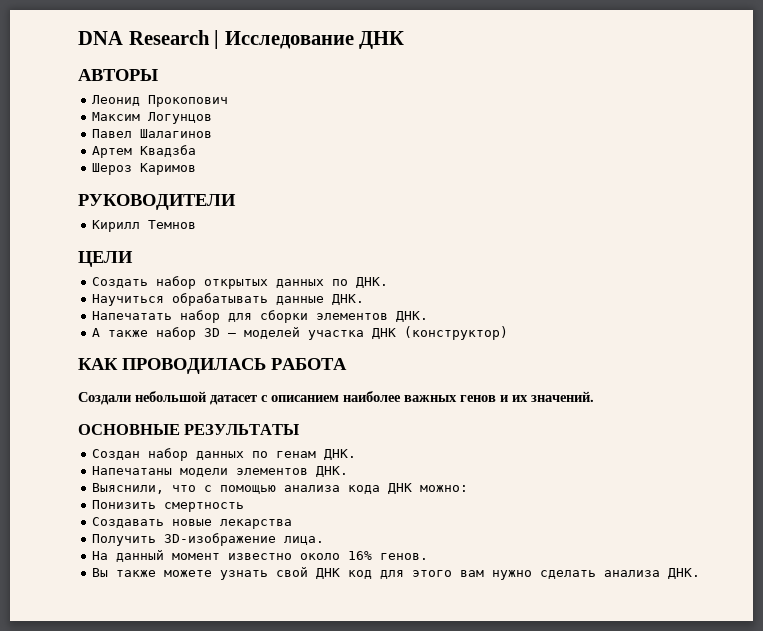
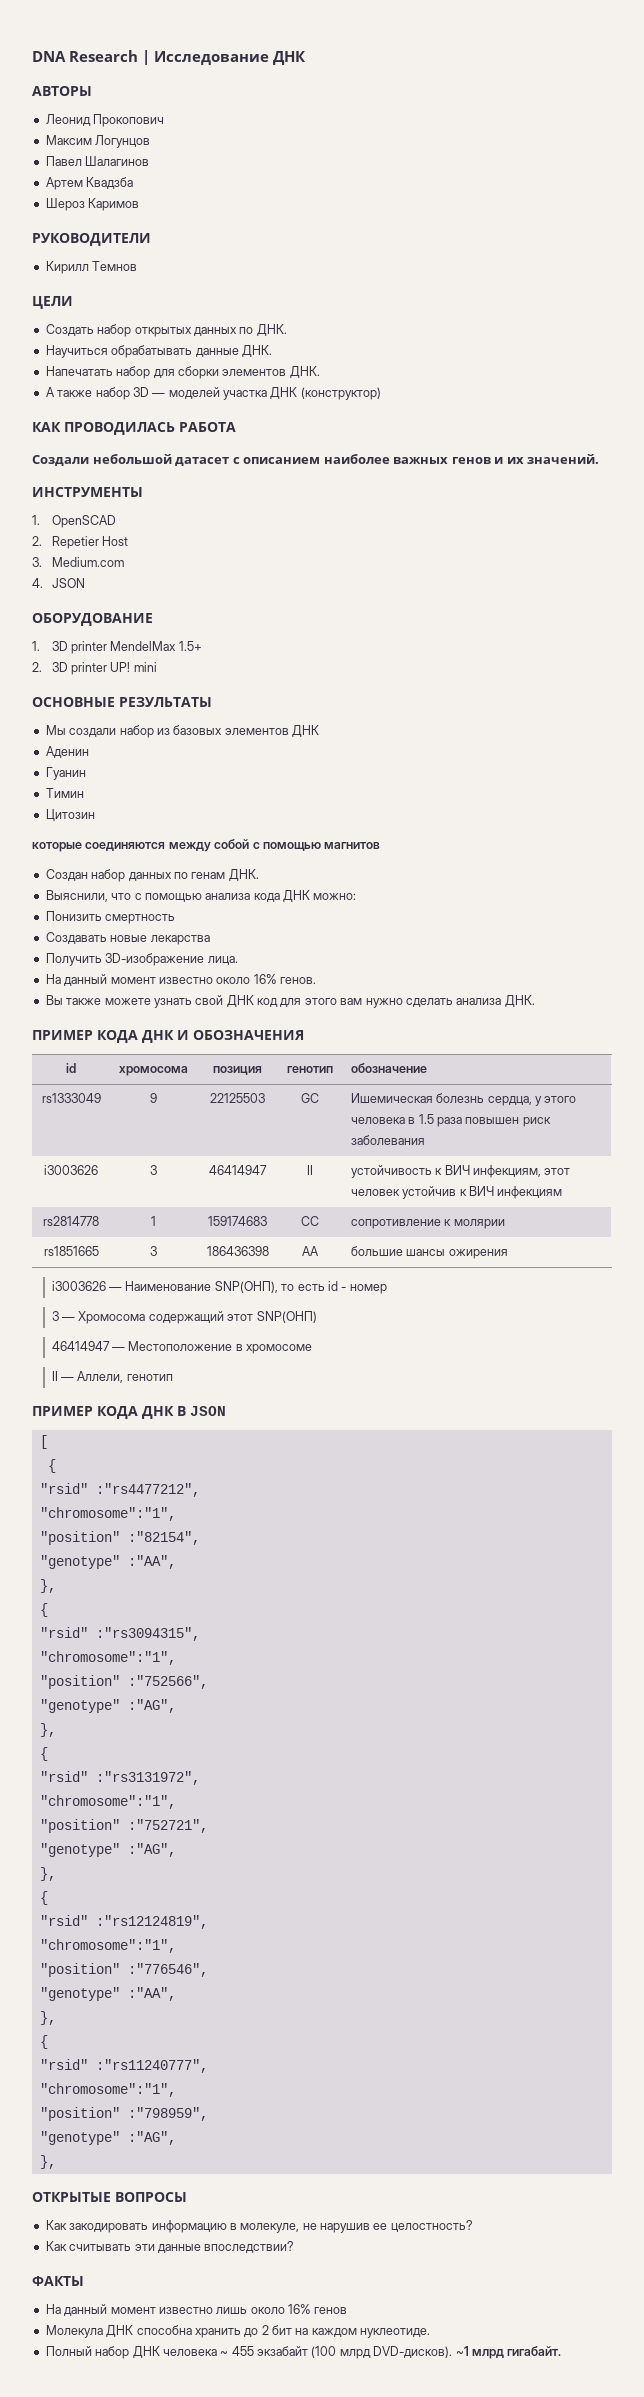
[78,424,300,435] ОСНОВНЫЕ РЕЗУЛЬТАТЫ -> [32,487,143,497] [32,515,116,528] [32,536,129,549] [32,557,124,567] [32,578,85,588] [32,613,153,626] [32,641,202,654] [32,662,157,675] [32,697,212,708] [45,725,319,738] [45,746,89,758] [45,767,86,780] [45,788,84,798] [45,809,95,821] [32,839,381,852] ИНСТРУМЕНТЫ // 1. OpenSCAD // 2. Repetier Host // 3. Medium.com // 4. JSON // ОБОРУДОВАНИЕ // 1. 3D printer MendelMax 1.5+ // 2. 3D printer UP! mini // ОСНОВНЫЕ РЕЗУЛЬТАТЫ // Мы создали набор из базовых элементов ДНК // Аденин // Гуанин // Тимин // Цитозин // которые соединяются между собой с помощью магнитов
[92,466,349,477] // Напечатаны модели элементов ДНК. -> (259, 875) none
(701, 573) none -> [32,1030,304,1043] [66,1063,76,1073] [119,1066,188,1076] [213,1066,262,1075] [287,1066,333,1073] [350,1063,427,1073] [41,1093,101,1103] [150,1093,157,1103] [210,1093,265,1103] [301,1093,319,1103] [350,1093,577,1106] [350,1114,551,1127] [350,1135,425,1145] [44,1165,98,1175] [150,1165,157,1175] [209,1165,267,1175] [307,1165,313,1175] [350,1165,571,1178] [350,1186,563,1199] [43,1216,99,1226] [151,1216,156,1226] [208,1216,267,1226] [301,1216,319,1226] [350,1219,505,1229] [43,1246,99,1256] [150,1246,157,1256] [206,1246,269,1256] [302,1246,319,1256] [350,1246,508,1259] [51,1281,387,1294] [51,1311,317,1324] [51,1341,313,1354] [51,1371,173,1383] [32,1406,226,1419] [39,1435,48,1449] [47,1459,56,1473] [39,1483,200,1497] [39,1507,176,1521] [39,1531,200,1545] [39,1555,176,1569] [39,1579,56,1593] [39,1603,48,1617] [39,1627,200,1641] [39,1651,176,1665] [39,1675,208,1689] [39,1699,176,1713] [39,1723,56,1737] [39,1747,48,1761] [39,1771,200,1785] [39,1795,176,1809] [39,1819,208,1833] [39,1843,176,1857] [39,1867,56,1881] [39,1891,48,1905] [39,1915,208,1929] [39,1939,176,1953] [39,1963,208,1977] [39,1987,176,2001] [39,2011,56,2025] [39,2035,48,2049] [39,2059,208,2073] [39,2083,176,2097] [39,2107,208,2121] [39,2131,176,2145] [39,2155,56,2169] [32,2192,187,2202] [45,2220,473,2233] [45,2241,295,2253] [32,2276,84,2286] [45,2304,348,2316] [45,2325,431,2338] [45,2346,562,2359] // ПРИМЕР КОДА ДНК И ОБОЗНАЧЕНИЯ // id | xромосома | позиция | генотип | обозначение // rs1333049 | 9 | 22125503 | GC | Ишемическая болезнь сердца, у этого человека в 1.5 раза повышен риск заболевания // i3003626 | 3 | 46414947 | II | устойчивость к ВИЧ инфекциям, этот человек устойчив к ВИЧ инфекциям // rs2814778 | 1 | 159174683 | CC | сопротивление к молярии // rs1851665 | 3 | 186436398 | АА | большие шансы ожирения // i3003626 — Наименование SNP(ОНП), то есть id - номер // 3 — Хромосома содержащий этот SNP(ОНП) // 46414947 — Местоположение в хромосоме // II — Аллели, генотип // ПРИМЕР КОДА ДНК В JSON // [ // { // "rsid" :"rs4477212", // "chromosome":"1", // "position" :"82154", // "genotype" :"AA", // }, // { // "rsid" :"rs3094315", // "chromosome":"1", // "position" :"752566", // "genotype" :"AG", // }, // { // "rsid" :"rs3131972", // "chromosome":"1", // "position" :"752721", // "genotype" :"AG", // }, // { // "rsid" :"rs12124819", // "chromosome":"1", // "position" :"776546", // "genotype" :"AA", // }, // { // "rsid" :"rs11240777", // "chromosome":"1", // "position" :"798959", // "genotype" :"AG", // }, // ОТКРЫТЫЕ ВОПРОСЫ // Как закодировать информацию в молекуле, не нарушив ее целостность? // Как считывать эти данные впоследствии? // ФАКТЫ // На данный момент известно лишь около 16% генов // Молекула ДНК способна хранить до 2 бит на каждом нуклеотиде. // Полный набор ДНК человека ~ 455 экзабайт (100 млрд DVD-дисков). ~1 млрд гигабайт.

